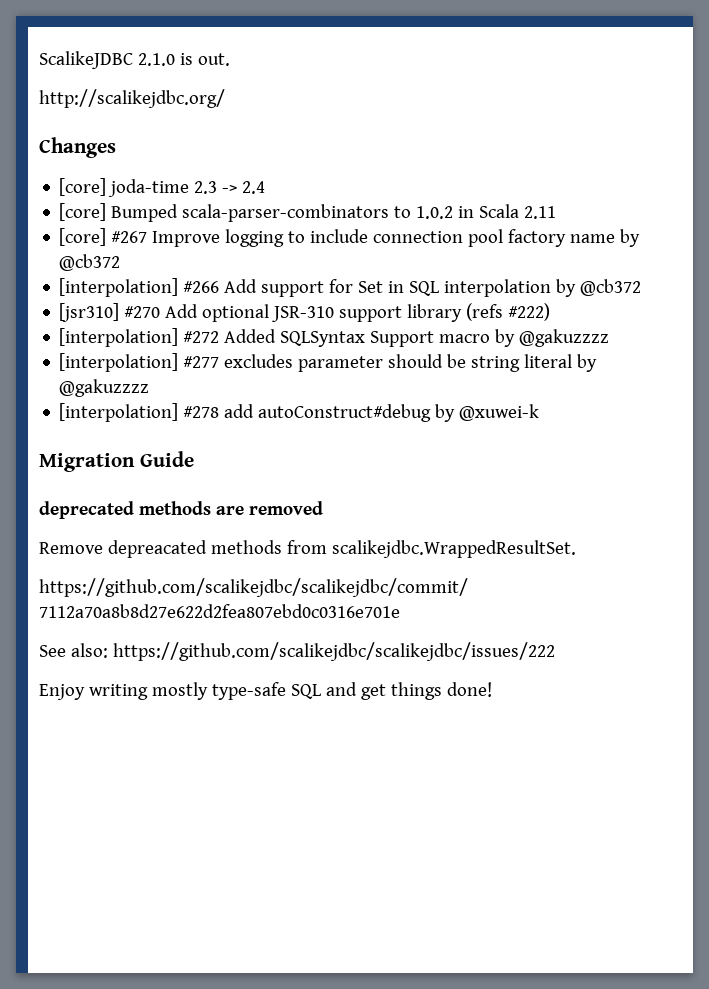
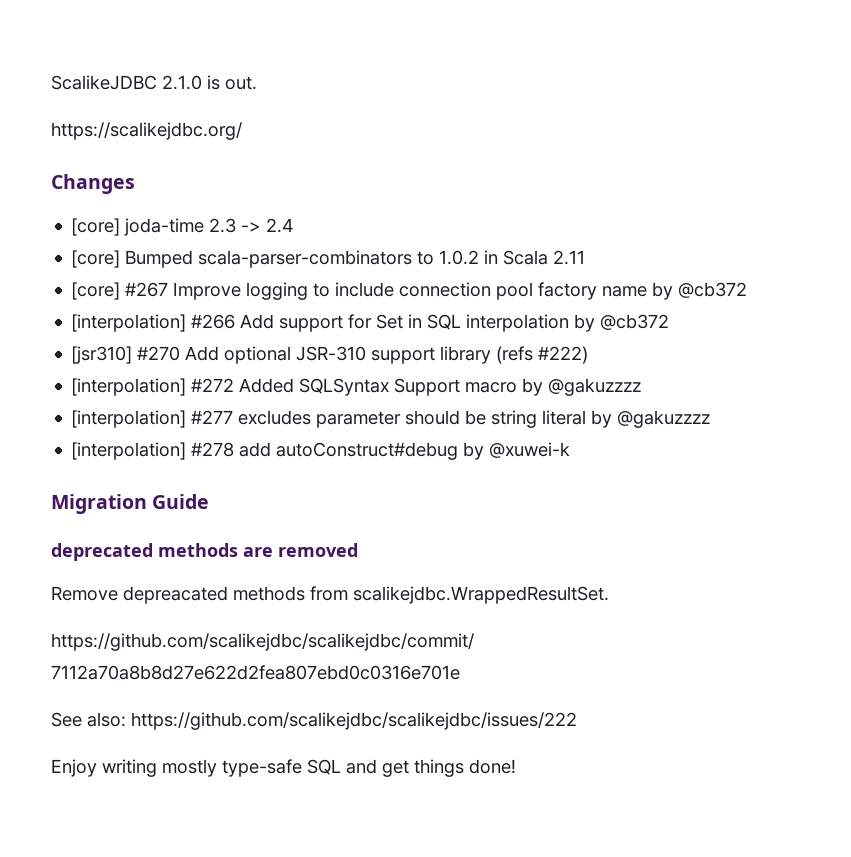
[39,89,225,108] http://scalikejdbc.org/ -> [51,122,242,140] https://scalikejdbc.org/

